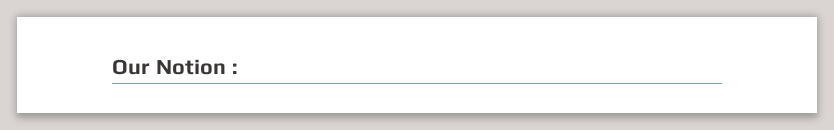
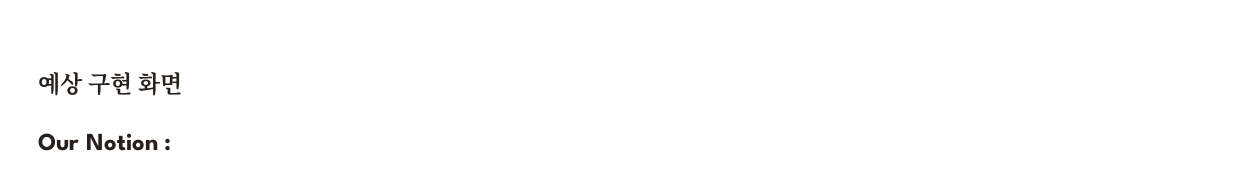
(112, 67) none -> [38,72,183,96] 예상 구현 화면 //

